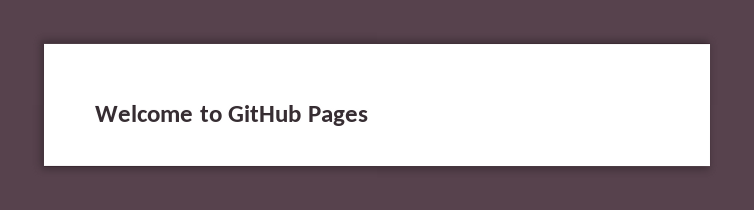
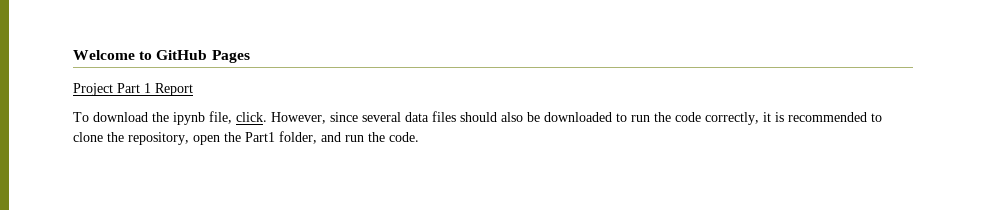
(368, 115) none -> [73,83,193,96] [73,111,882,125] [73,131,419,145] // Project Part 1 Report // To download the ipynb file, click. However, since several data files should also be downloaded to run the code correctly, it is recommended to clone the repository, open the Part1 folder, and run the code.

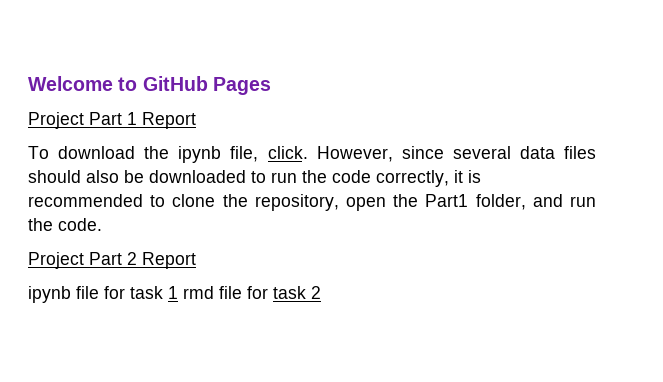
(419, 137) none -> [28,252,196,269] [28,286,321,303] // Project Part 2 Report // ipynb file for task 1 rmd file for task 2

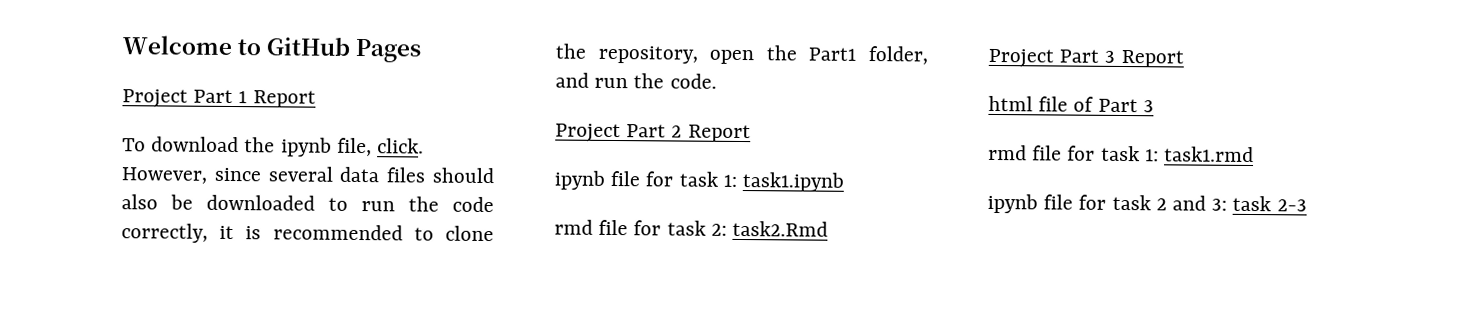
[168,286,321,299] 1 rmd file for task 2 -> [722,172,845,192] [554,219,829,237] [988,48,1184,68] [988,95,1154,113] [988,144,1255,163] [987,193,1307,214] 1: task1.ipynb // rmd file for task 2: task2.Rmd // Project Part 3 Report // html file of Part 3 // rmd file for task 1: task1.rmd // ipynb file for task 2 and 3: task 2-3

